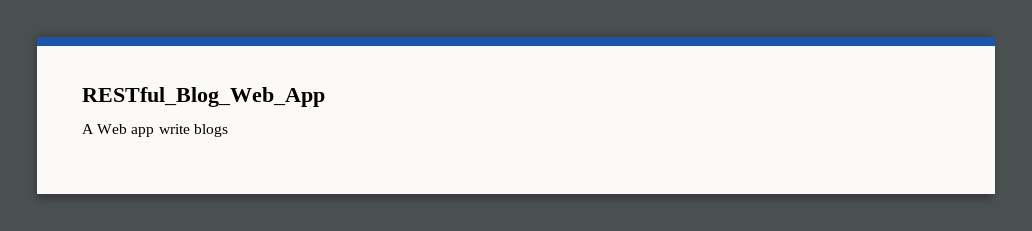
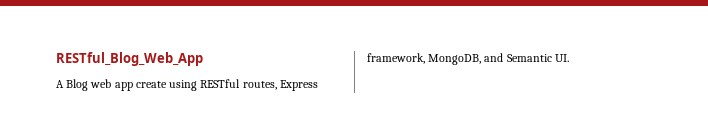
[97,124,228,137] Web app write blogs -> [66,79,318,91] [367,53,569,65] Blog web app create using RESTful routes, Express framework, MongoDB, and Semantic UI.

